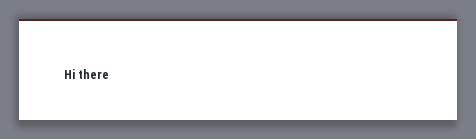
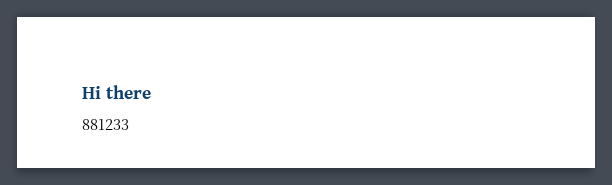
(110, 74) none -> [82,119,129,130] // 881233

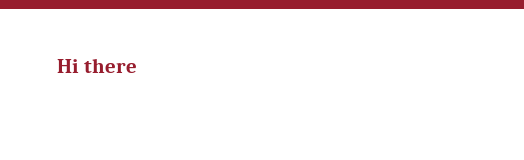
[82,119,129,130] // 881233 -> (137, 65) none

